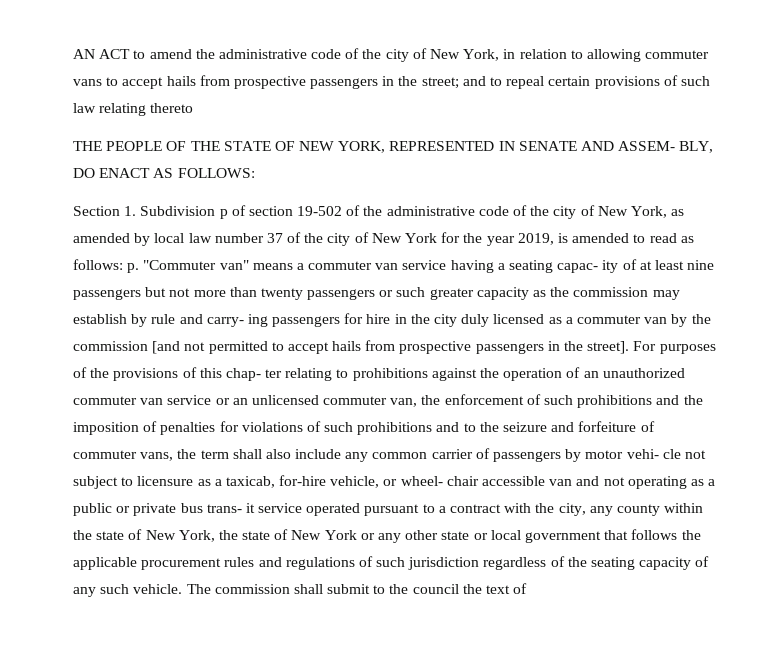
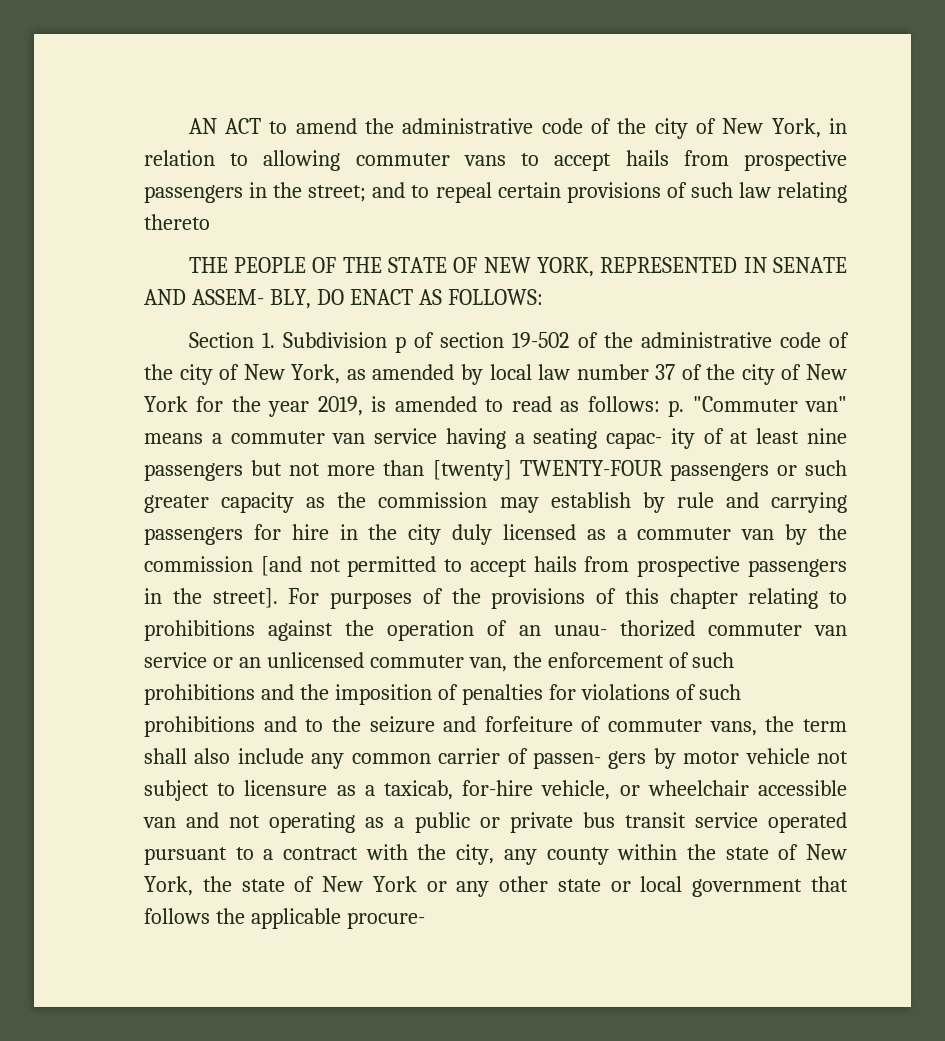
[260,288,303,300] twenty -> [432,460,663,481] [twenty] TWENTY-FOUR
[206,314,268,327] carry- ing -> [771,492,848,513] carrying
[225,368,283,381] chap- ter -> [669,588,738,609] chapter
[602,368,685,378] unauthorized -> [553,620,695,637] unau- thorized
[493,449,681,462] passengers by motor vehi- cle -> [532,748,810,769] passen- gers by motor vehicle
[400,476,479,486] wheel- chair -> [647,780,749,796] wheelchair
[206,503,255,513] trans- it -> [624,812,686,828] transit
[141,556,710,570] [73,583,528,597] procurement rules and regulations of such jurisdiction regardless of the seating capacity of any such vehicle. The commission shall submit to the council the text of -> [346,912,425,929] procure-

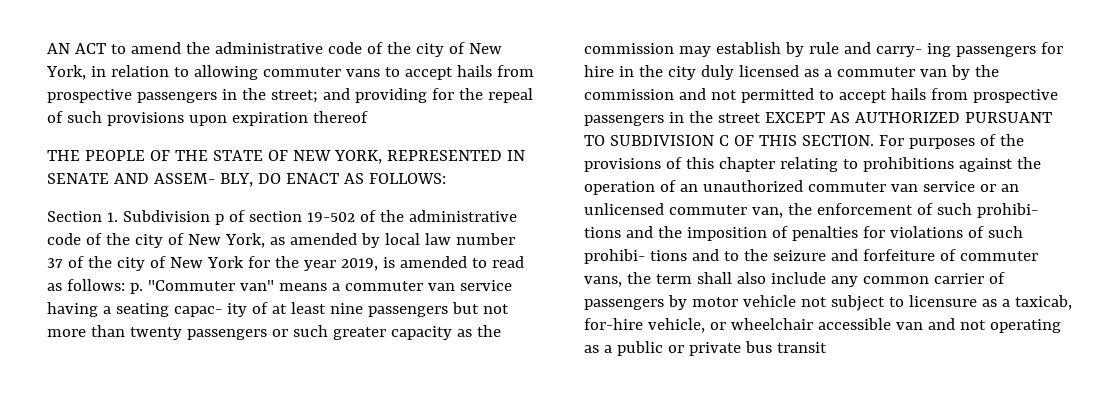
[411,182,848,203] [144,214,210,230] to repeal certain provisions of such law relating thereto -> [354,88,533,103] [47,111,368,126] providing for the repeal of such provisions upon expiration thereof
[432,460,663,481] [twenty] TWENTY-FOUR -> [129,327,182,340] twenty
[771,492,848,513] carrying -> [875,43,951,57] carry- ing
[260,556,302,576] [and -> [678,88,706,100] and
[212,588,278,608] street]. -> [717,112,1052,123] [584,135,874,146] street EXCEPT AS AUTHORIZED PURSUANT TO SUBDIVISION C OF THIS SECTION.
[553,620,695,637] unau- thorized -> [702,180,803,192] unauthorized
[144,684,255,705] prohibitions -> [976,203,1038,218] [584,227,621,238] prohibi- tions
[144,716,255,737] prohibitions -> [584,249,687,264] prohibi- tions
[532,751,647,769] passen- gers -> [584,299,664,310] passengers
[694,812,847,833] [144,844,847,865] [144,876,848,897] [144,908,425,929] service operated pursuant to a contract with the city, any county within the state of New York, the state of New York or any other state or local government that follows the applicable procure- -> (827, 347) none

